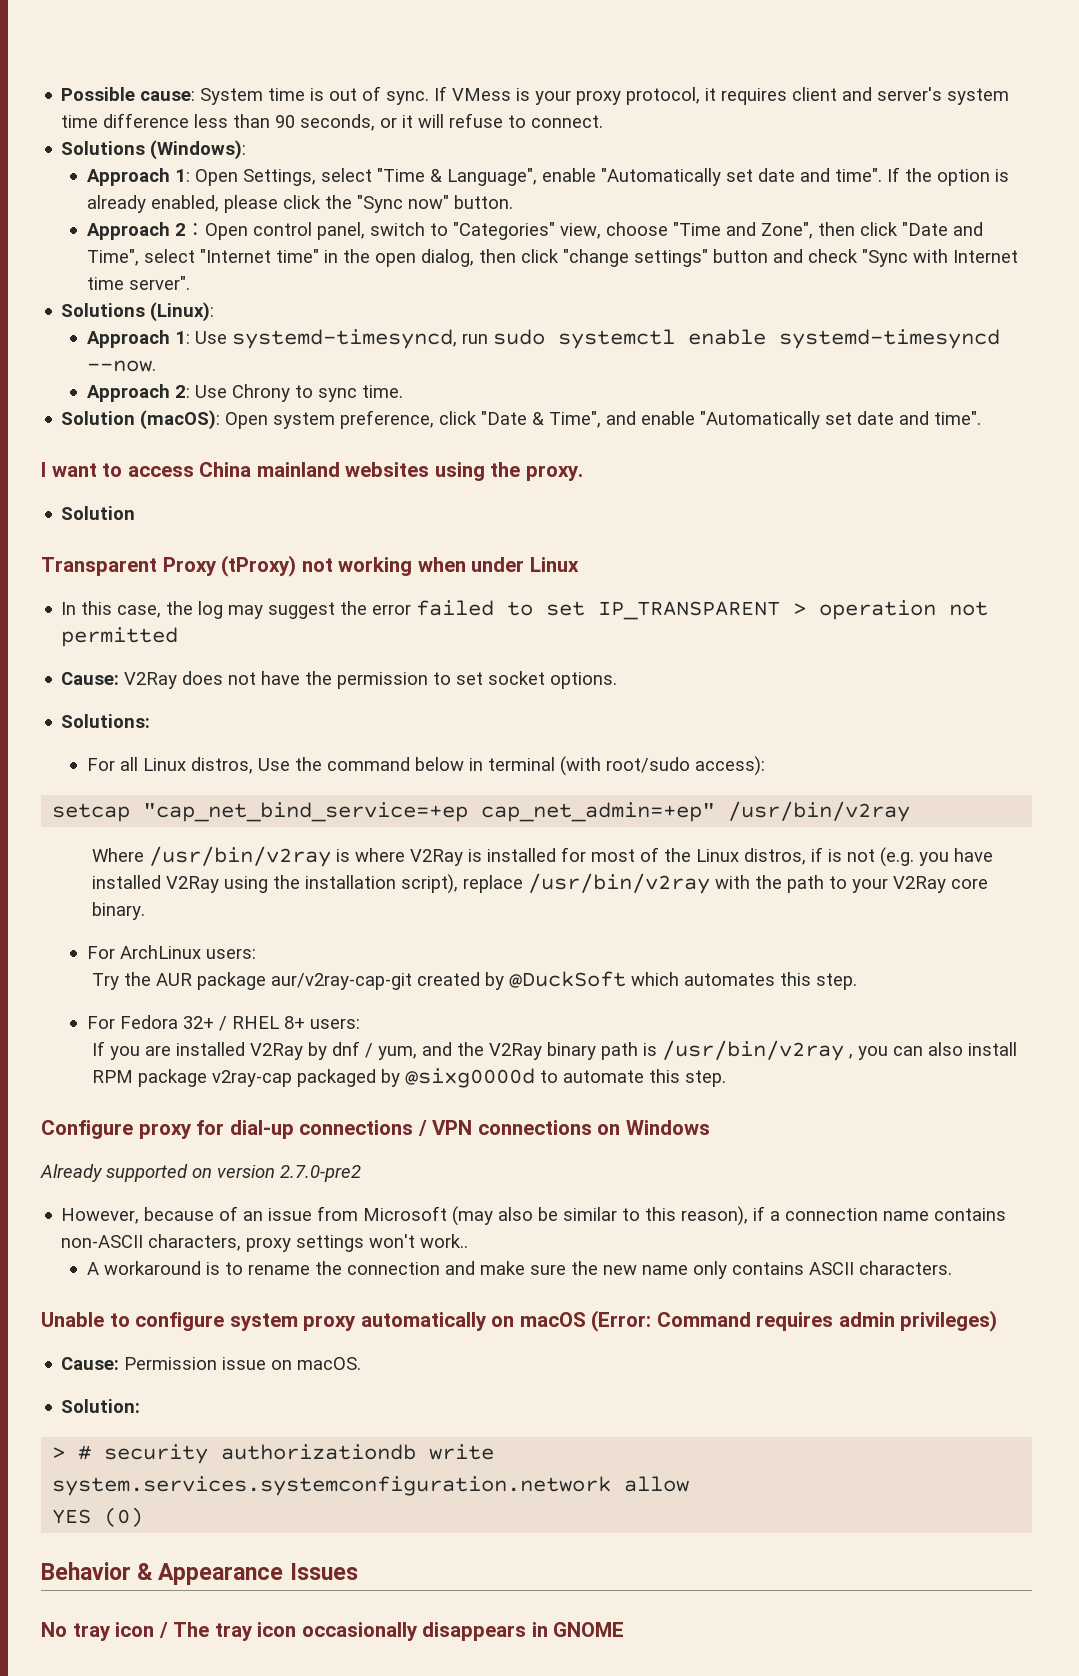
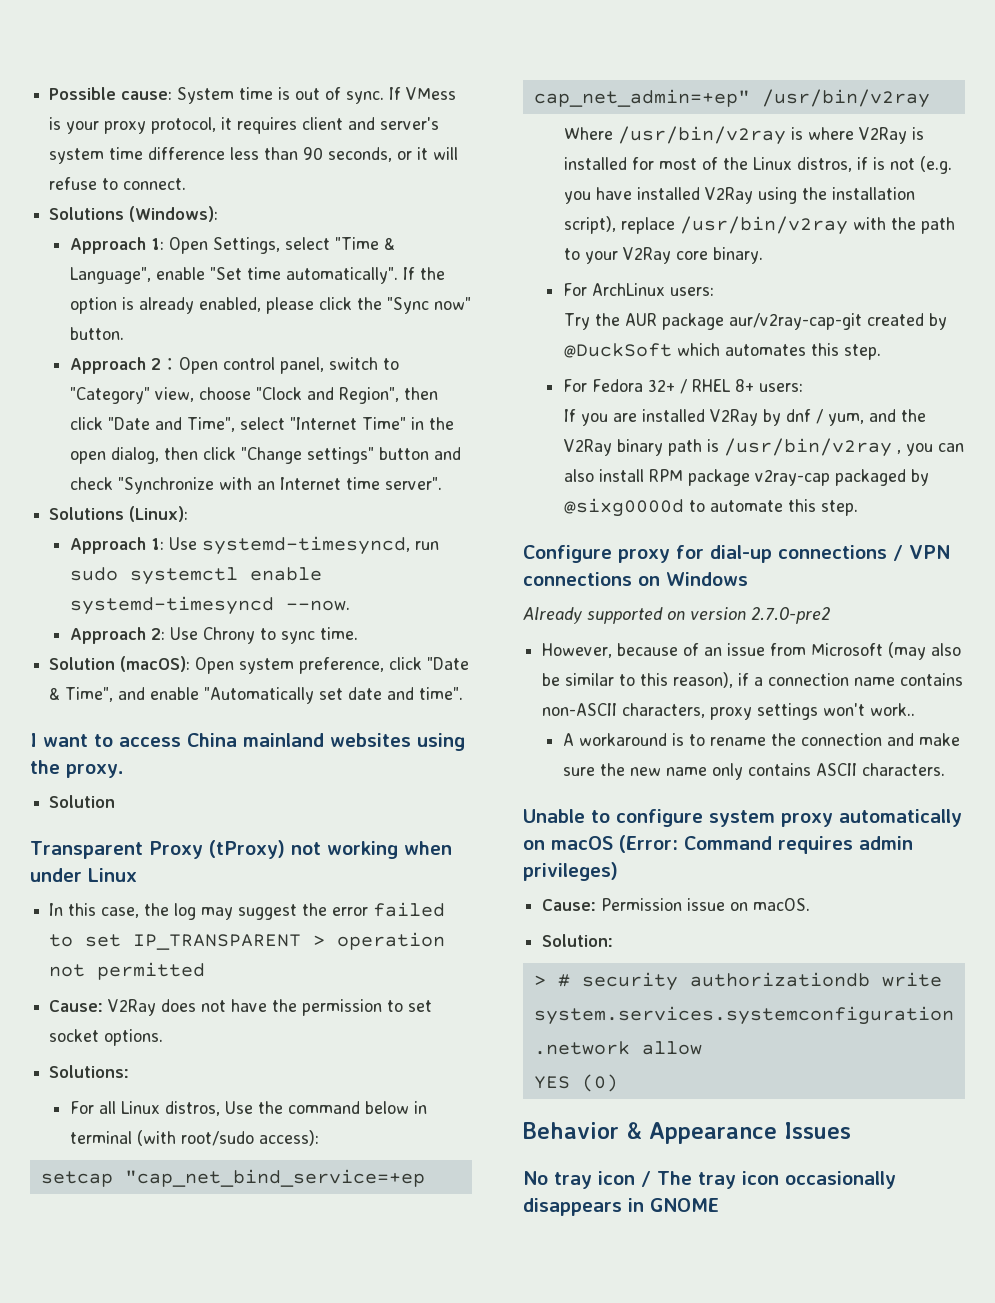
[600,168,882,186] "Automatically set date and time". -> [209,267,398,284] "Set time automatically".
[452,222,555,240] "Categories" -> [69,387,150,404] "Category"
[672,222,813,239] "Time and Zone", -> [255,387,399,404] "Clock and Region",
[275,249,319,263] time" -> [361,417,406,430] Time"
[562,249,629,267] "change -> [240,447,302,464] "Change
[861,249,948,267] "Sync with -> [117,477,275,494] "Synchronize with an

